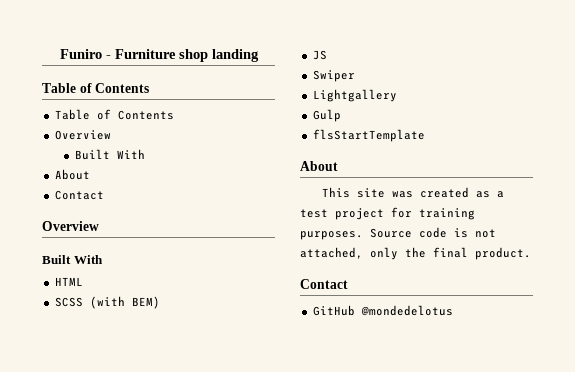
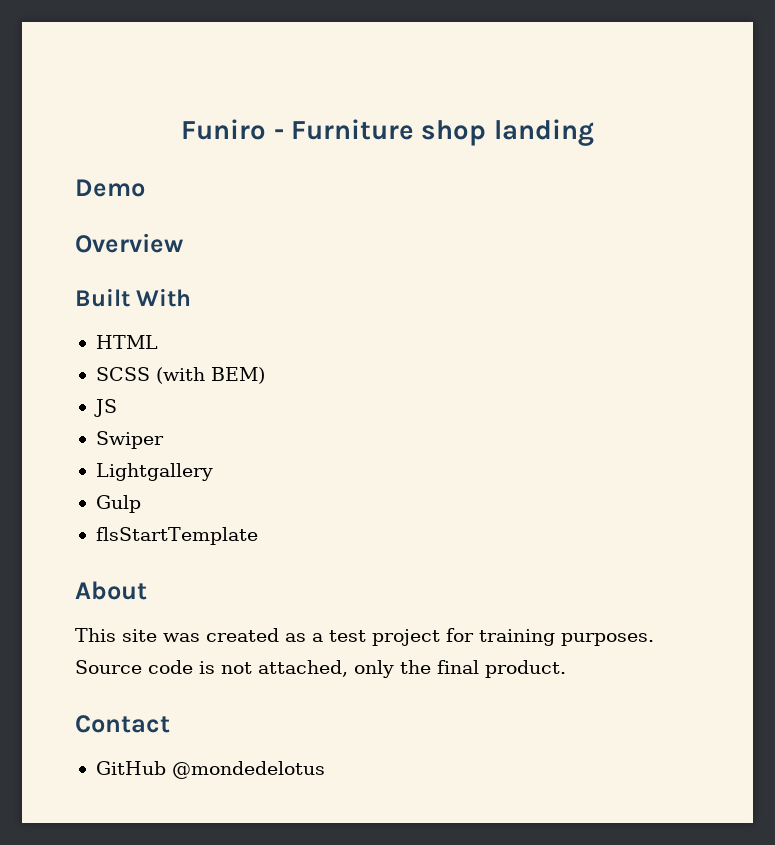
[42,83,150,93] [54,109,174,120] [54,130,111,140] [74,149,145,160] [54,169,90,180] [54,190,104,200] Table of Contents // Table of Contents // Overview // Built With // About // Contact -> [75,179,145,197] Demo

